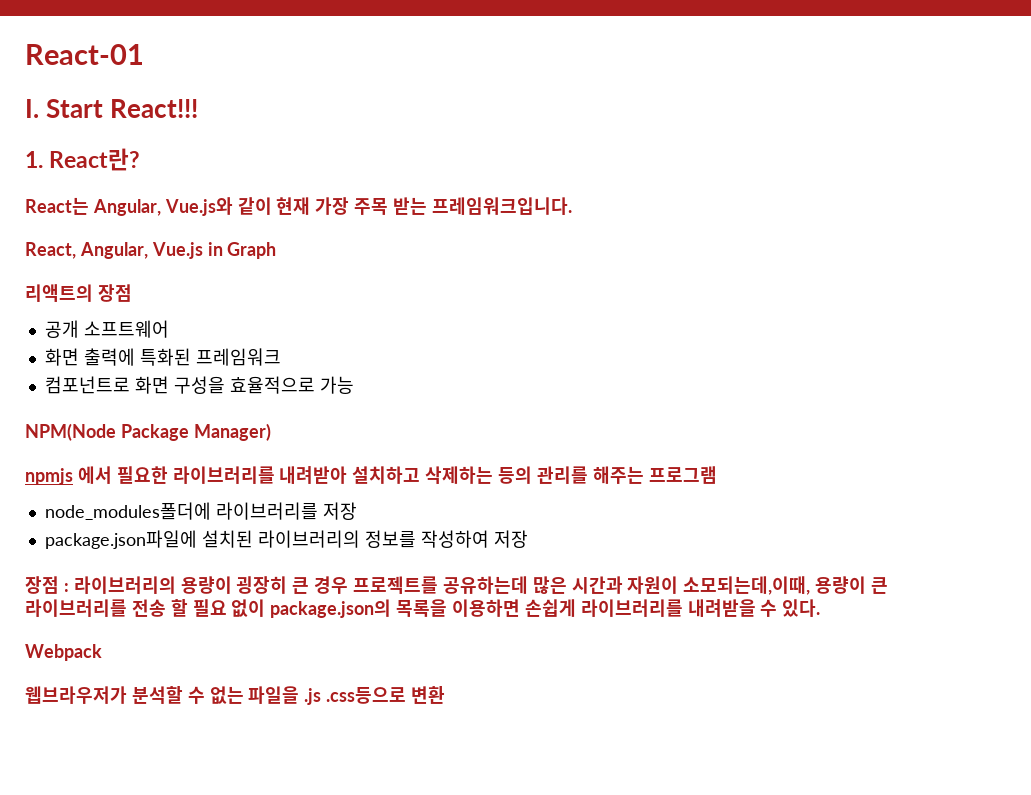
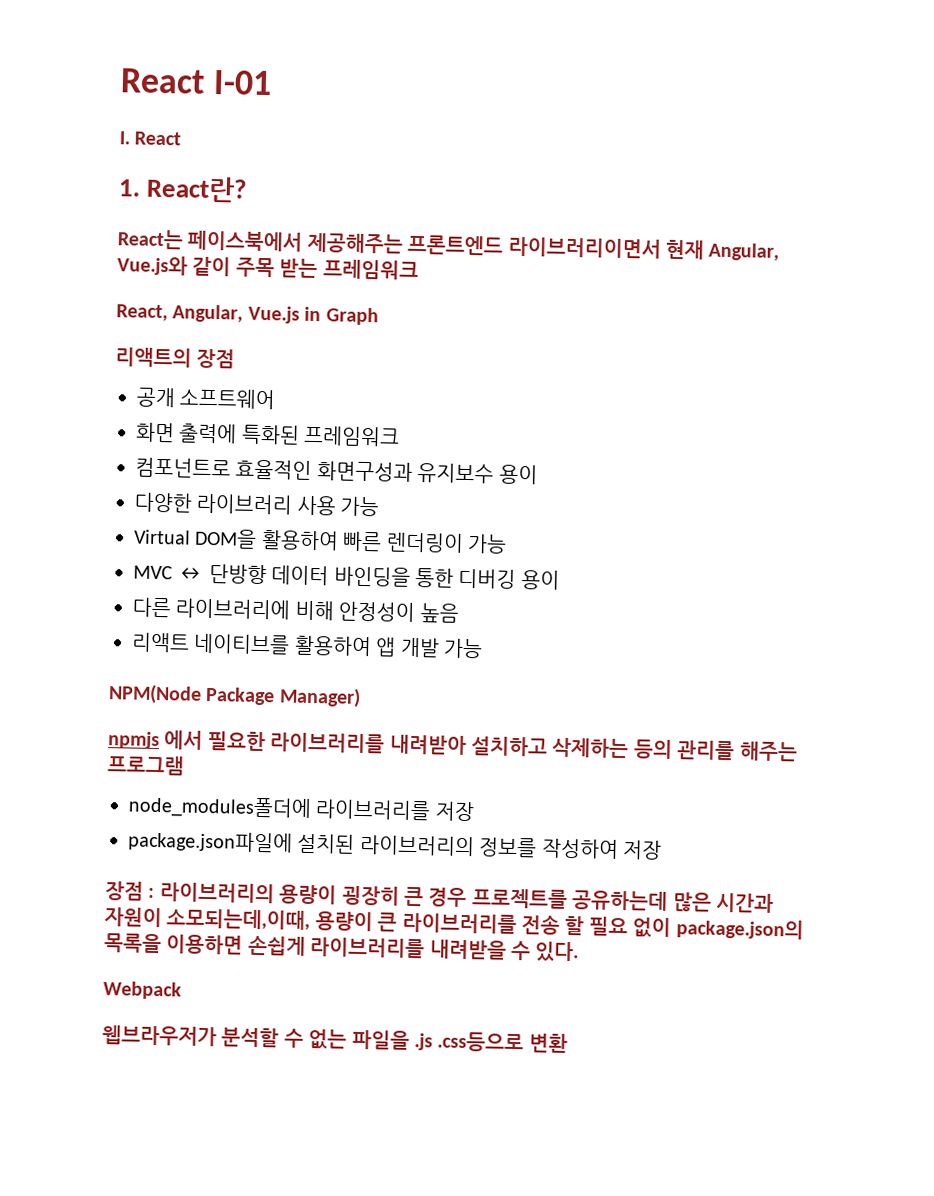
[25,44,144,65] [25,99,198,118] React-01 // I. Start React!!! -> [120,68,272,96] [119,131,182,146] React I-01 // I. React
(89, 206) none -> [187,230,704,260] 페이스북에서 제공해주는 프론트엔드 라이브러리이면서 현재
[276,197,350,215] 현재 가장 -> (232, 266) none
[431,197,572,215] 프레임워크입니다. -> [322,259,419,280] 프레임워크
[134,376,315,394] 화면 구성을 효율적으로 -> [235,459,538,485] [134,492,380,517] [133,528,507,554] [133,563,560,590] [132,597,459,623] [131,632,440,658] 효율적인 화면구성과 유지보수 용이 // 다양한 라이브러리 사용 가능 // Virtual DOM을 활용하여 빠른 렌더링이 가능 // MVC ↔ 단방향 데이터 바인딩을 통한 디버깅 용이 // 다른 라이브러리에 비해 안정성이 높음 // 리액트 네이티브를 활용하여 앱 개발

